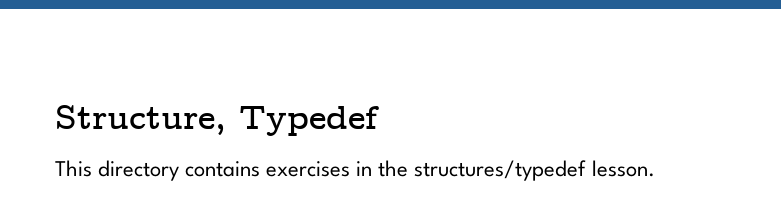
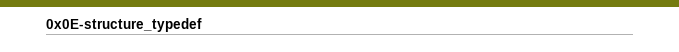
[55,105,379,136] [55,160,655,181] Structure, Typedef // This directory contains exercises in the structures/typedef lesson. -> [46,18,202,32] 0x0E-structure_typedef

